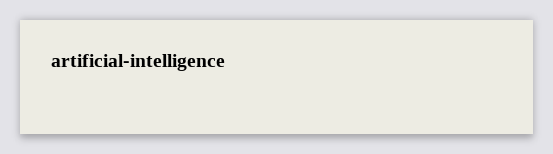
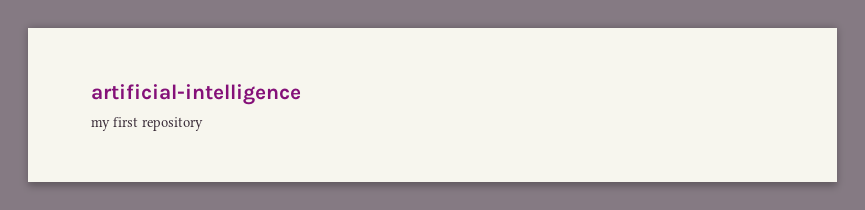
(225, 62) none -> [91,117,203,131] // my first repository

